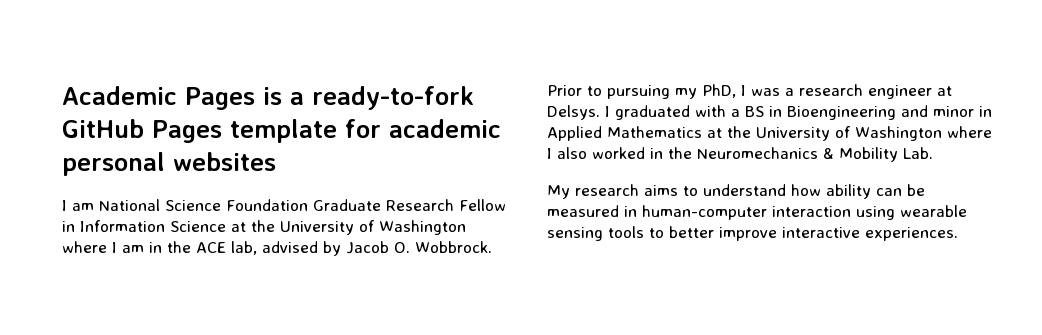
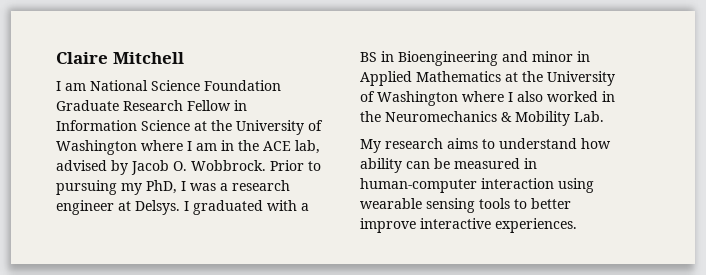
[62,86,474,110] [62,119,501,143] [62,152,276,176] Academic Pages is a ready-to-fork GitHub Pages template for academic personal websites -> [56,52,184,64] Claire Mitchell

